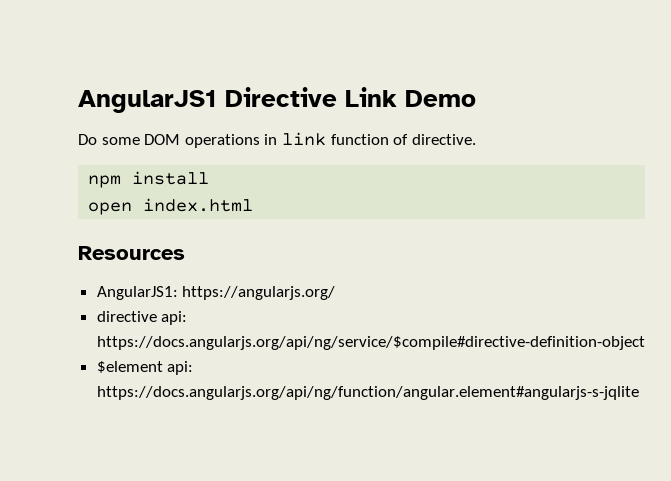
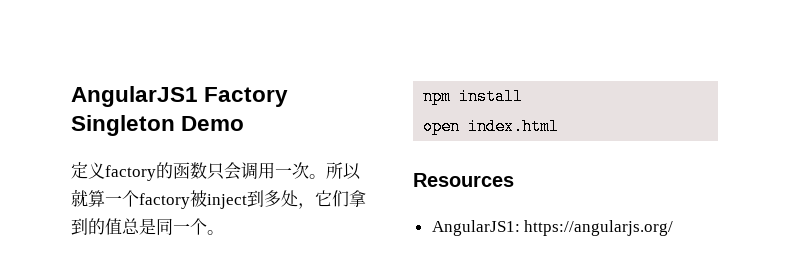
[225,87,397,107] Directive Link -> [204,87,289,107] [71,115,175,136] Factory Singleton
[78,132,476,148] Do some DOM operations in link function of directive. -> [71,162,361,181] [71,189,366,209] [71,218,224,235] 定义factory的函数只会调用一次。所以就算一个factory被inject到多处，它们拿到的值总是同一个。
[96,311,188,325] [96,336,645,350] [96,361,194,375] [96,386,639,400] // directive api: https://docs.angularjs.org/api/ng/service/$compile#directive-definition-object // $element api: https://docs.angularjs.org/api/ng/function/angular.element#angularjs-s-jqlite -> (674, 228) none

